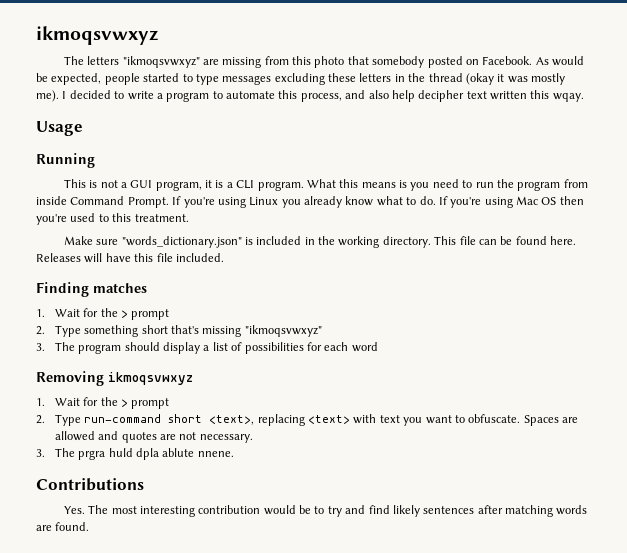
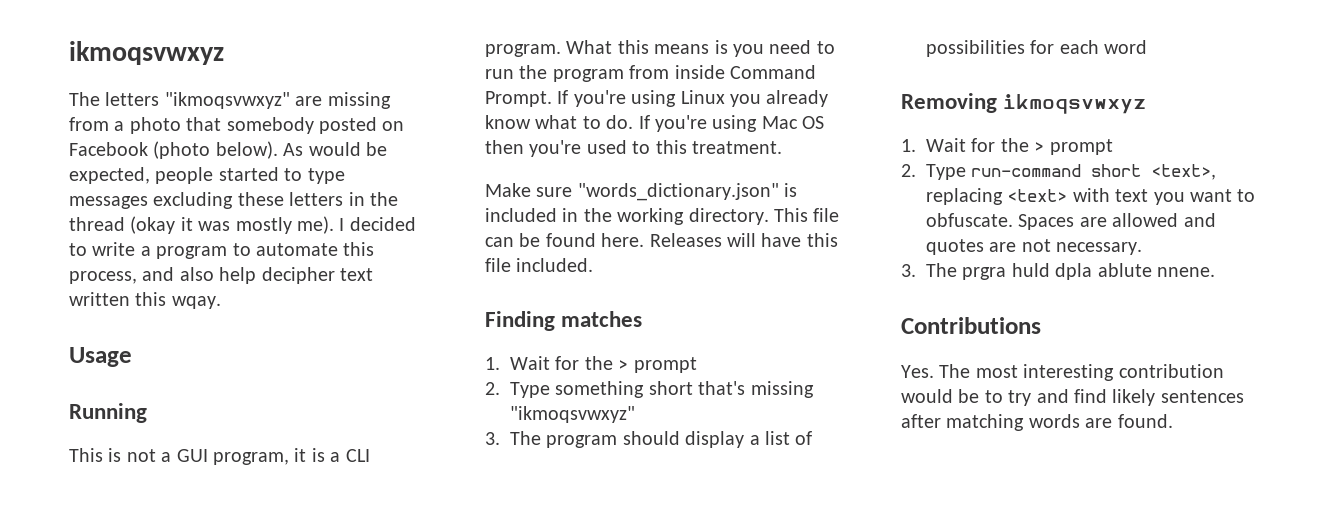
[291,56,311,65] this -> [114,121,125,131] a
[482,56,533,65] Facebook. -> [69,141,278,159] Facebook (photo below).

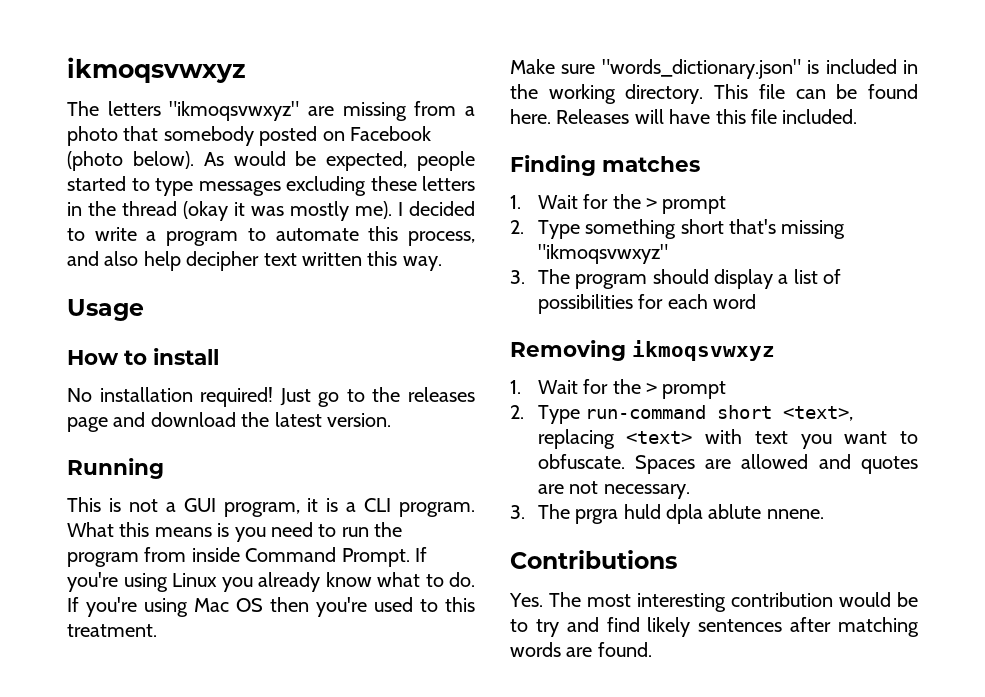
[171,296,221,309] wqay. -> [402,256,442,271] way.
(132, 357) none -> [67,348,219,365] [67,387,475,407] [67,412,391,432] // How to install // No installation required! Just go to the releases page and download the latest version.

